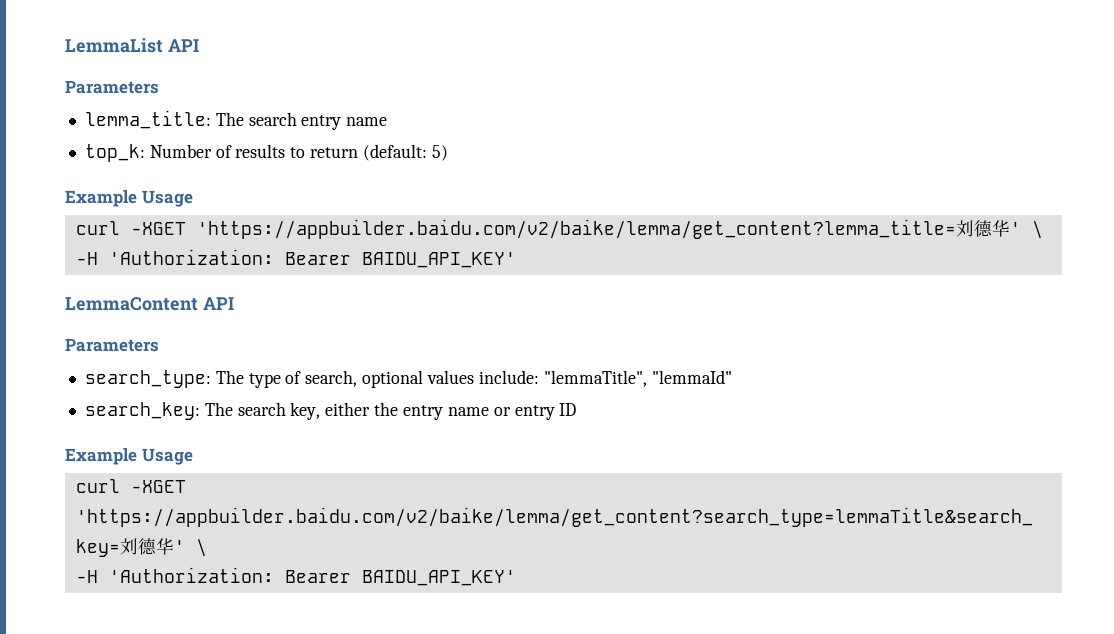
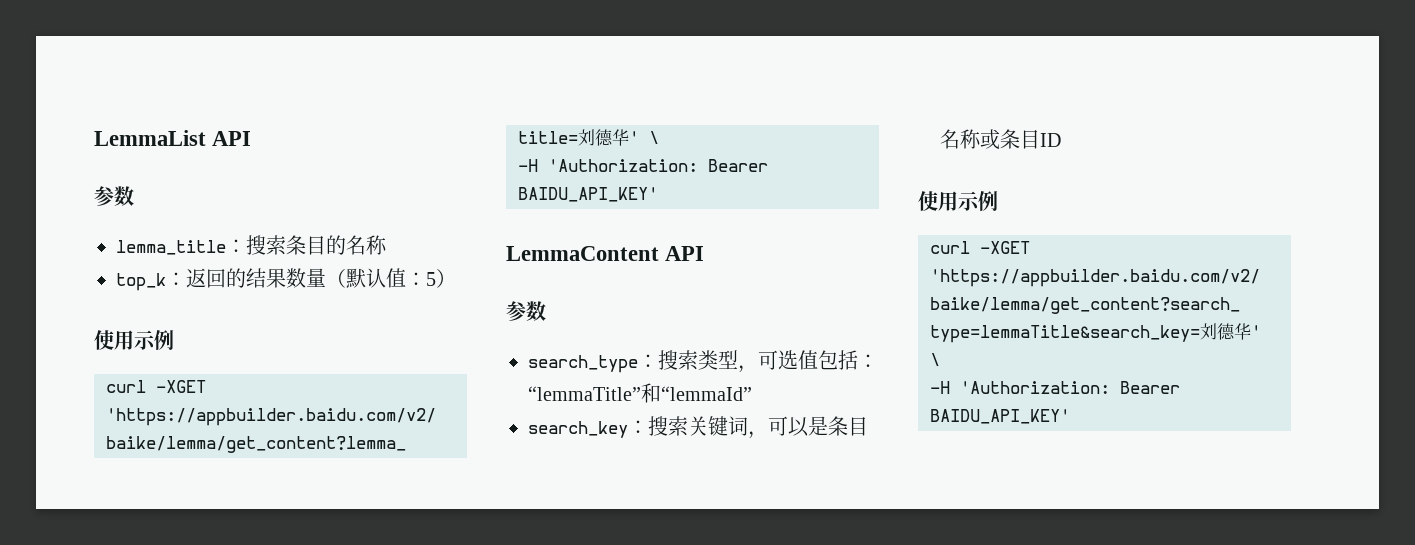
[65,80,159,94] [84,110,388,130] [84,144,448,162] [65,190,193,207] Parameters // lemma_title: The search entry name // top_k: Number of results to return (default: 5) // Example Usage -> [94,186,134,206] [116,235,387,255] [116,268,456,291] [94,329,174,350] 参数 // lemma_title：搜索条目的名称 // top_k：返回的结果数量（默认值：5） // 使用示例
[65,338,159,352] [84,370,732,388] [84,402,555,420] Parameters // search_type: The type of search, optional values include: "lemmaTitle", "lemmaId" // search_key: The search key, either the entry name or entry -> [506,301,546,321] [528,350,878,373] [528,383,752,403] [528,416,868,439] [940,129,1040,150] 参数 // search_type：搜索类型，可选值包括：“lemmaTitle”和“lemmaId” // search_key：搜索关键词，可以是条目名称或条目
[65,448,193,465] Example Usage -> [918,190,998,211] 使用示例

